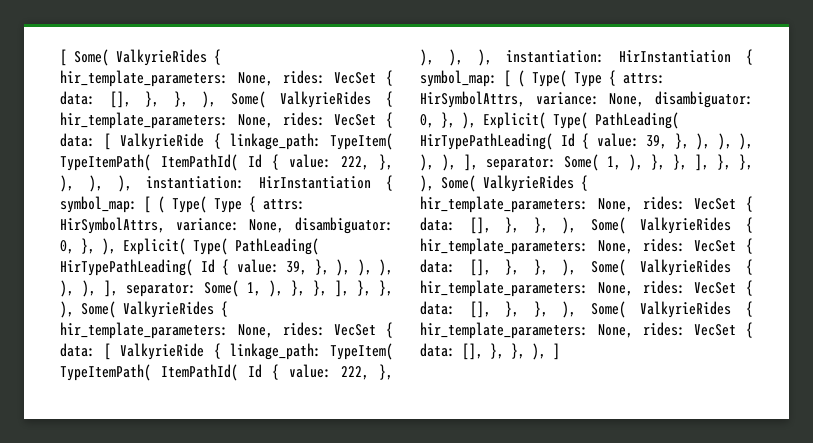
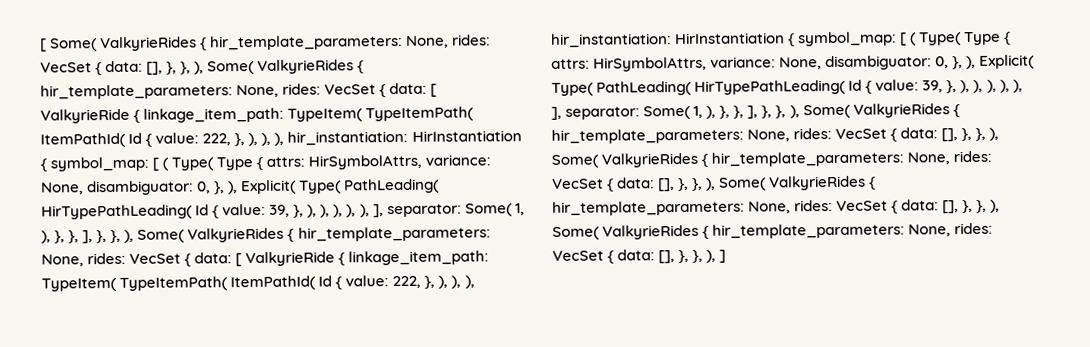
[229,133,321,150] linkage_path: -> [143,107,285,123] linkage_item_path:
[146,176,245,189] instantiation: -> [287,130,409,146] hir_instantiation:
[229,343,321,360] linkage_path: -> [348,250,490,266] linkage_item_path:
[506,50,605,63] instantiation: -> [551,33,672,48] hir_instantiation:

